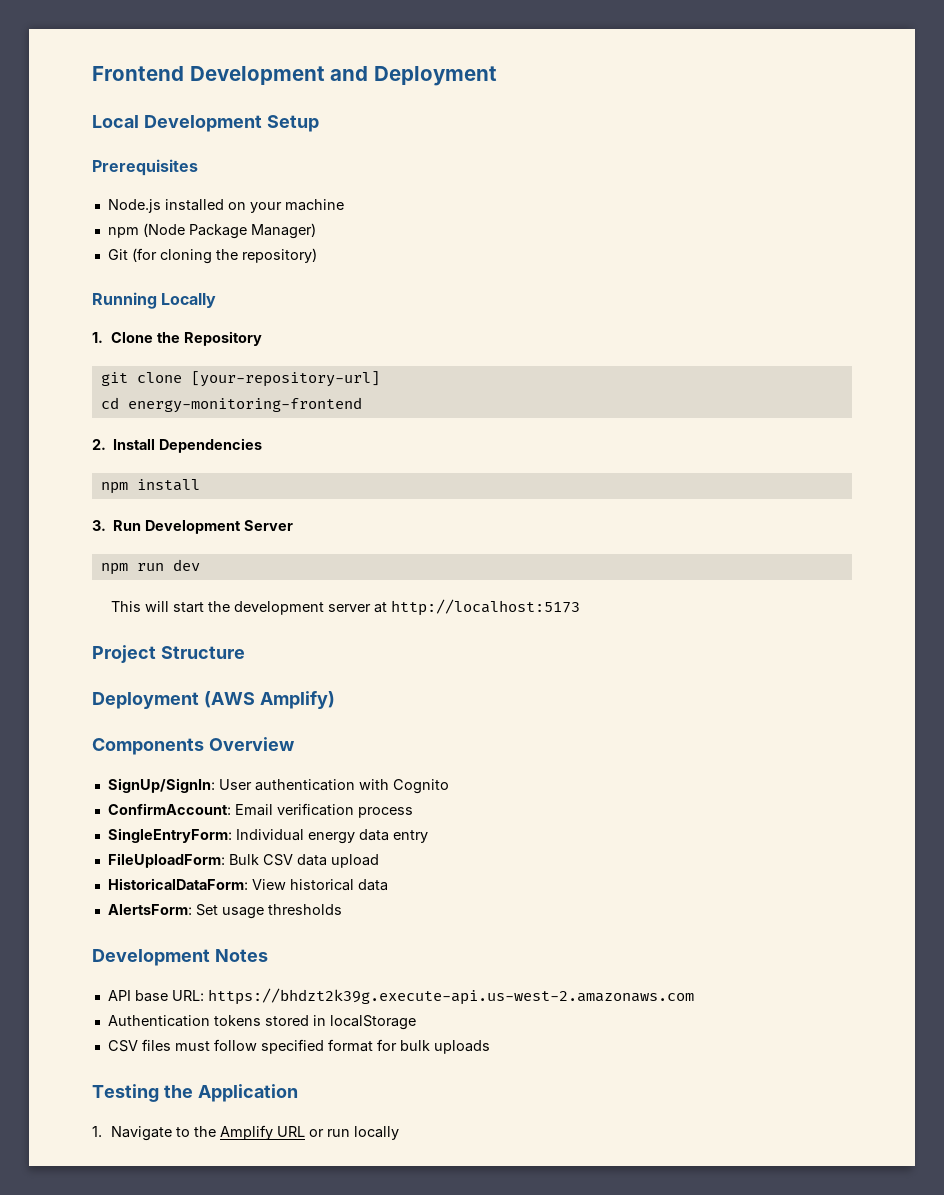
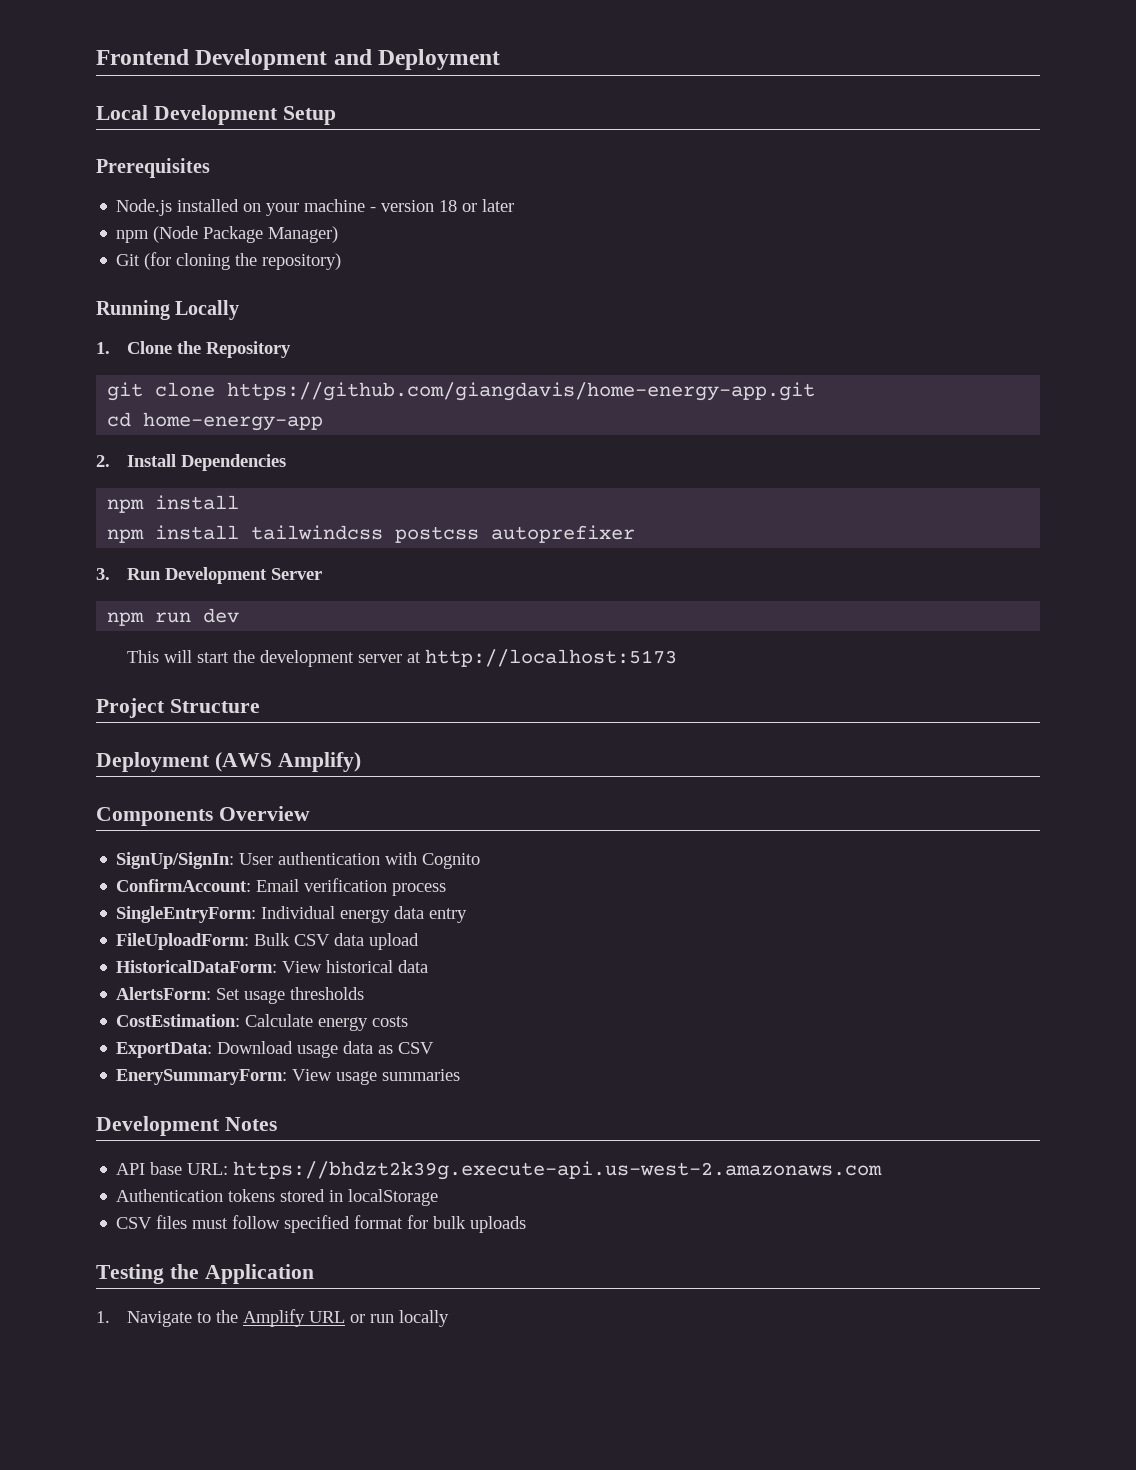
(344, 205) none -> [370,199,515,212] - version 18 or later
[190,371,380,387] [your-repository-url] -> [227,382,816,401] https://github.com/giangdavis/home-energy-app.git
[127,397,362,413] energy-monitoring-frontend -> [143,412,324,431] home-energy-app
(200, 485) none -> [107,525,636,543] // npm install tailwindcss postcss autoprefixer
(342, 909) none -> [116,1014,409,1031] [116,1041,435,1058] [116,1069,461,1085] // CostEstimation: Calculate energy costs // ExportData: Download usage data as CSV // EnerySummaryForm: View usage summaries

